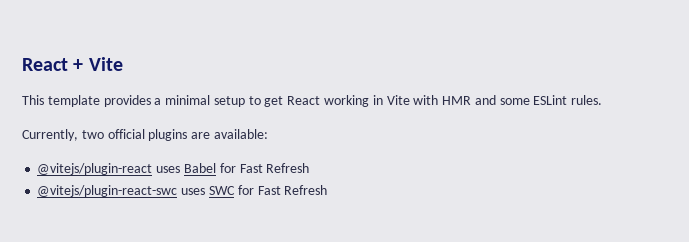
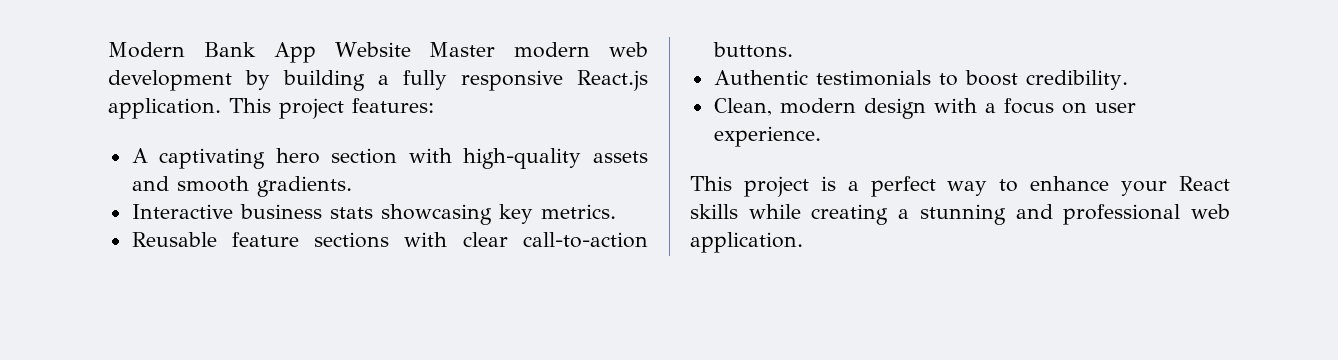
[22,57,123,71] [22,95,603,107] [22,129,268,141] [37,163,310,175] [37,185,328,197] React + Vite // This template provides a minimal setup to get React working in Vite with HMR and some ESLint rules. // Currently, two official plugins are available: // @vitejs/plugin-react uses Babel for Fast Refresh // @vitejs/plugin-react-swc uses SWC for Fast Refresh -> [108,42,648,63] [108,70,648,91] [108,98,434,119] [131,148,648,169] [131,176,352,197] [131,204,616,225] [131,232,648,248] [712,42,793,58] [713,70,1128,90] [713,98,1136,119] [713,126,821,147] [690,176,1230,197] [690,204,1230,225] [690,232,803,253] Modern Bank App Website Master modern web development by building a fully responsive React.js application. This project features: // A captivating hero section with high-quality assets and smooth gradients. // Interactive business stats showcasing key metrics. // Reusable feature sections with clear call-to-action buttons. // Authentic testimonials to boost credibility. // Clean, modern design with a focus on user experience. // This project is a perfect way to enhance your React skills while creating a stunning and professional web application.

